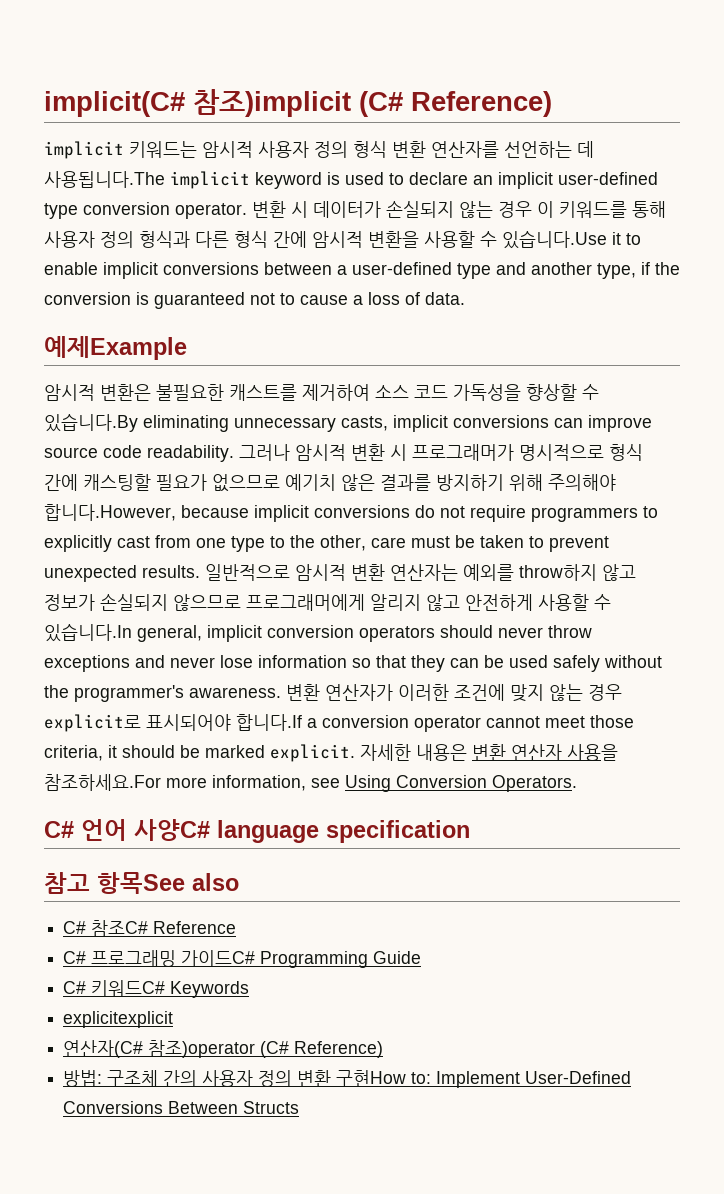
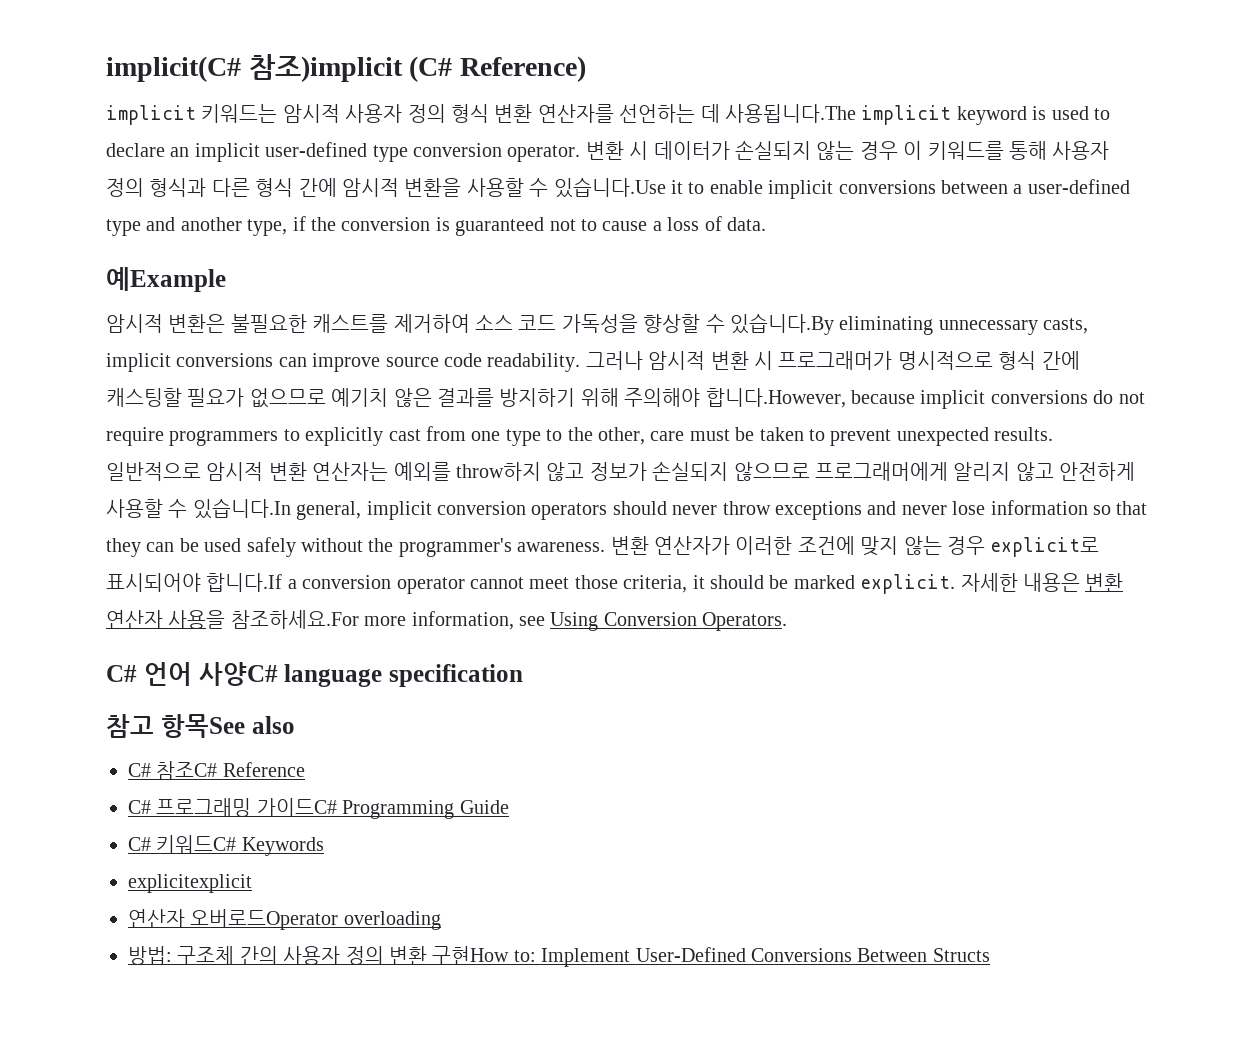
[44,336,187,360] 예제Example -> [106,267,226,292] 예Example
[63,1040,384,1058] 연산자(C# 참조)operator (C# Reference) -> [128,909,441,930] 연산자 오버로드Operator overloading

